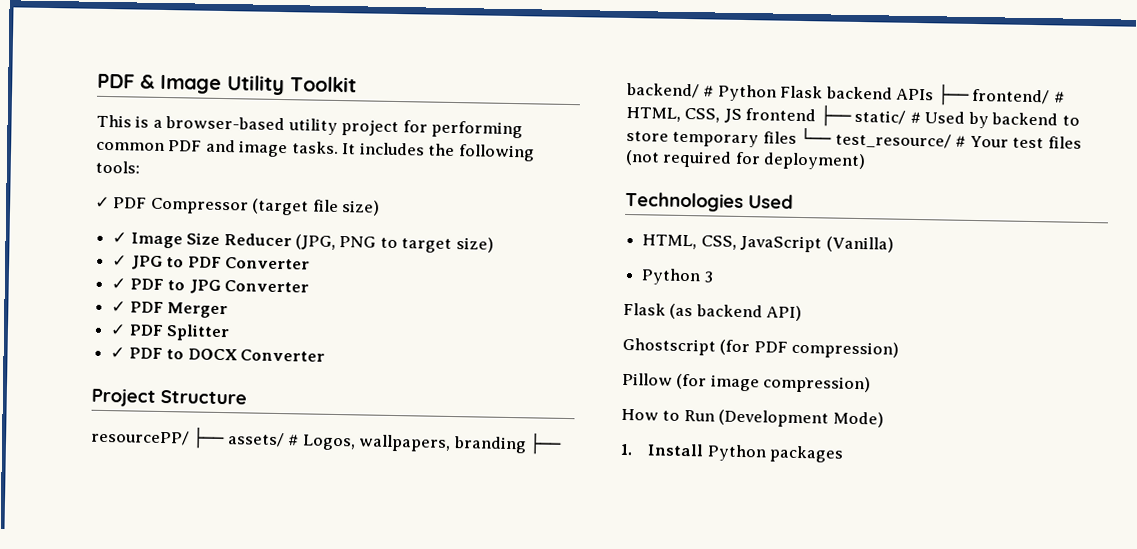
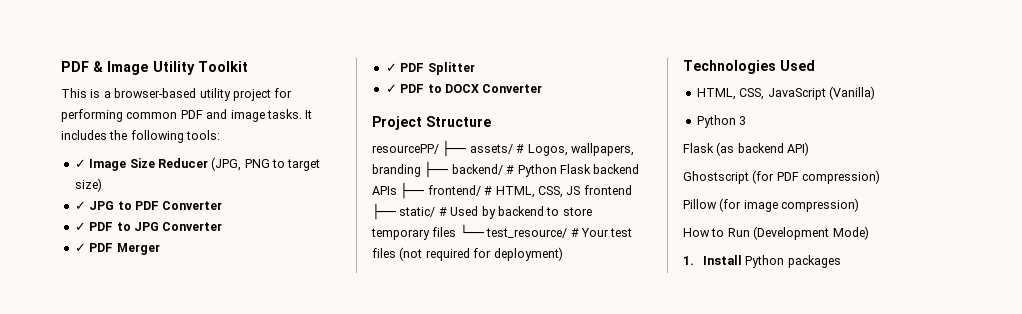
[95,196,381,216] // ✓ PDF Compressor (target file size) -> (221, 135) none

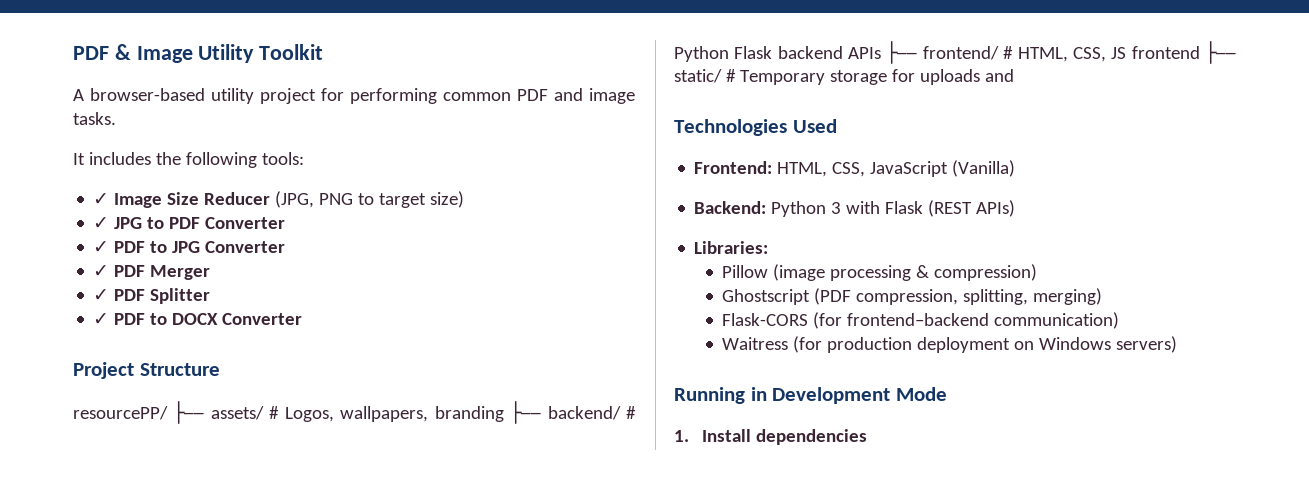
[61,88,111,98] This is a -> [73,89,84,101] A
(302, 114) none -> (116, 118) //
[450,206,592,219] [371,224,633,240] [372,247,563,261] Used by backend to store temporary files └── test_resource/ # Your test files (not required for deployment) -> [739,69,1014,85] Temporary storage for uploads and
(815, 65) none -> [694,161,773,174] Frontend:
(875, 93) none -> [694,201,767,214] Backend:
[683,142,810,156] [683,170,881,184] [683,198,860,212] [683,226,869,240] // Flask (as backend API) // Ghostscript (for PDF compression) // Pillow (for image compression) // How to Run (Development Mode) -> [846,200,1016,217] [694,241,769,254] [722,264,1038,281] [722,288,1103,305] [722,312,1120,329] [722,336,1178,353] [674,387,947,404] with Flask (REST APIs) // Libraries: // Pillow (image processing & compression) // Ghostscript (PDF compression, splitting, merging) // Flask-CORS (for frontend–backend communication) // Waitress (for production deployment on Windows servers) // Running in Development Mode
[745,255,841,268] Python packages -> [755,429,867,445] dependencies

